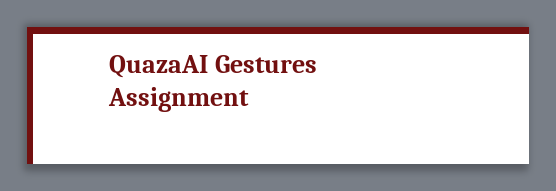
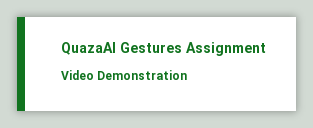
(249, 99) none -> [61,70,188,80] // Video Demonstration

